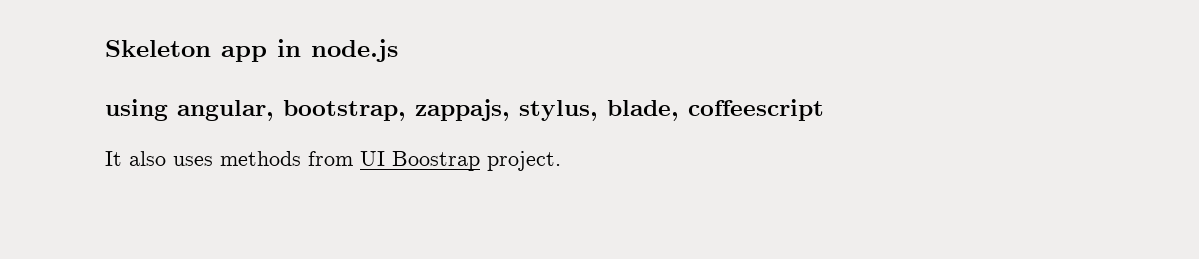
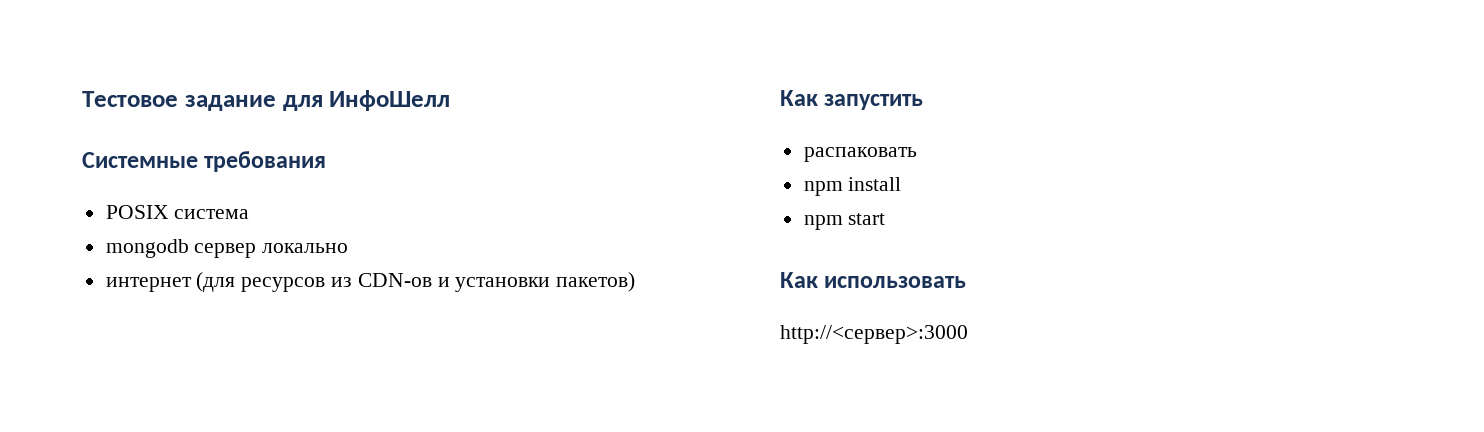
[105,39,398,62] [105,99,824,121] [105,151,561,171] Skeleton app in node.js // using angular, bootstrap, zappajs, stylus, blade, coffeescript // It also uses methods from UI Boostrap project. -> [82,90,451,111] [82,151,327,172] [105,205,250,219] [105,239,349,258] [105,272,636,292] [780,90,924,110] [803,147,917,162] [803,177,902,196] [803,213,886,230] [780,272,967,288] [780,325,968,344] Тестовое задание для ИнфоШелл // Системные требования // POSIX система // mongodb сервер локально // интернет (для ресурсов из CDN-ов и установки пакетов) // Как запустить // распаковать // npm install // npm start // Как использовать // http://<сервер>:3000

